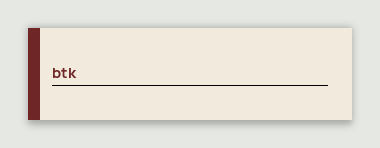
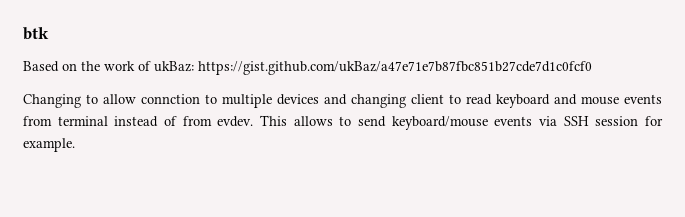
(77, 73) none -> [23,61,592,75] [23,94,662,108] [23,115,663,130] [23,138,75,152] // Based on the work of ukBaz: https://gist.github.com/ukBaz/a47e71e7b87fbc851b27cde7d1c0fcf0 // Changing to allow connction to multiple devices and changing client to read keyboard and mouse events from terminal instead of from evdev. This allows to send keyboard/mouse events via SSH session for example.

